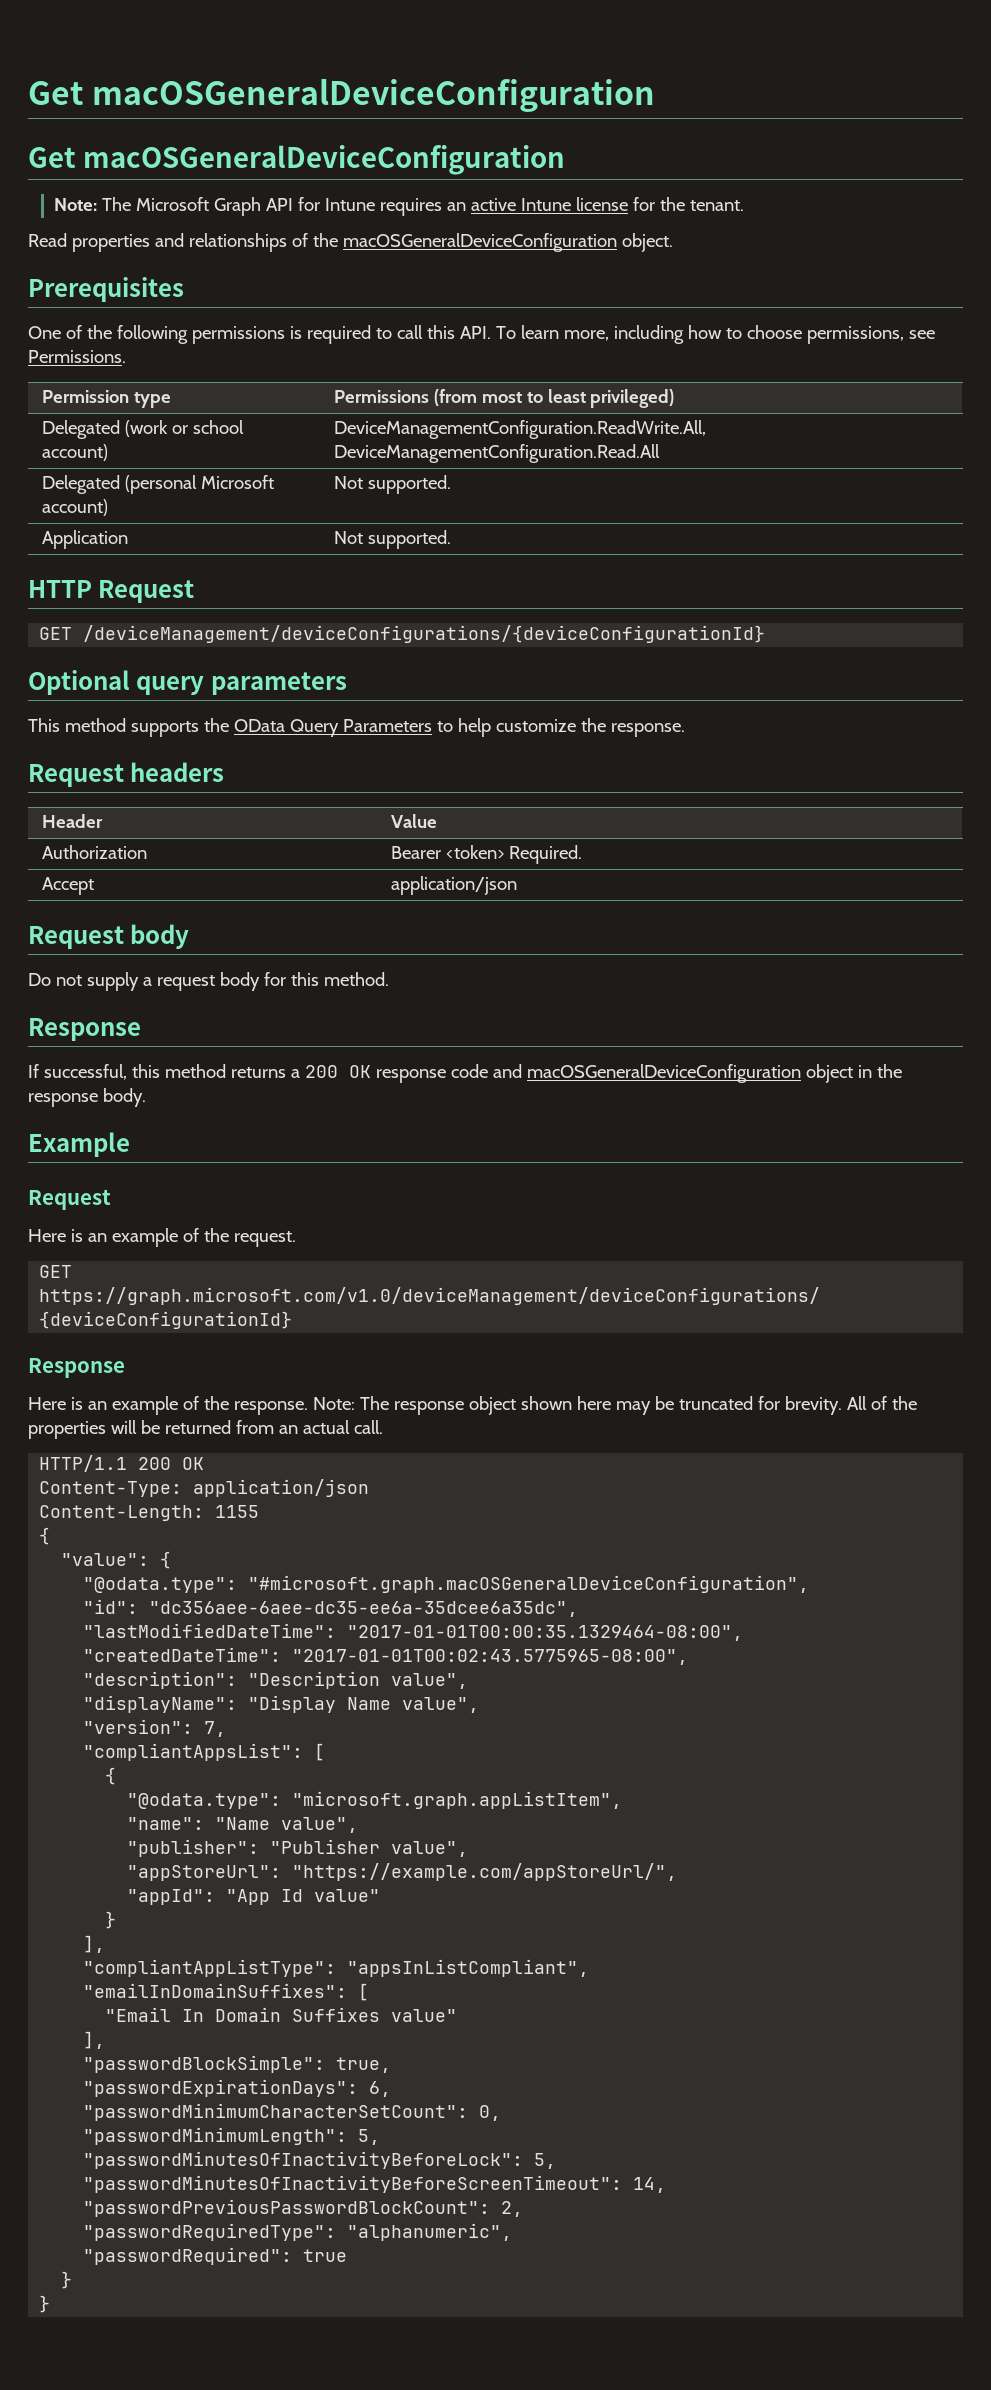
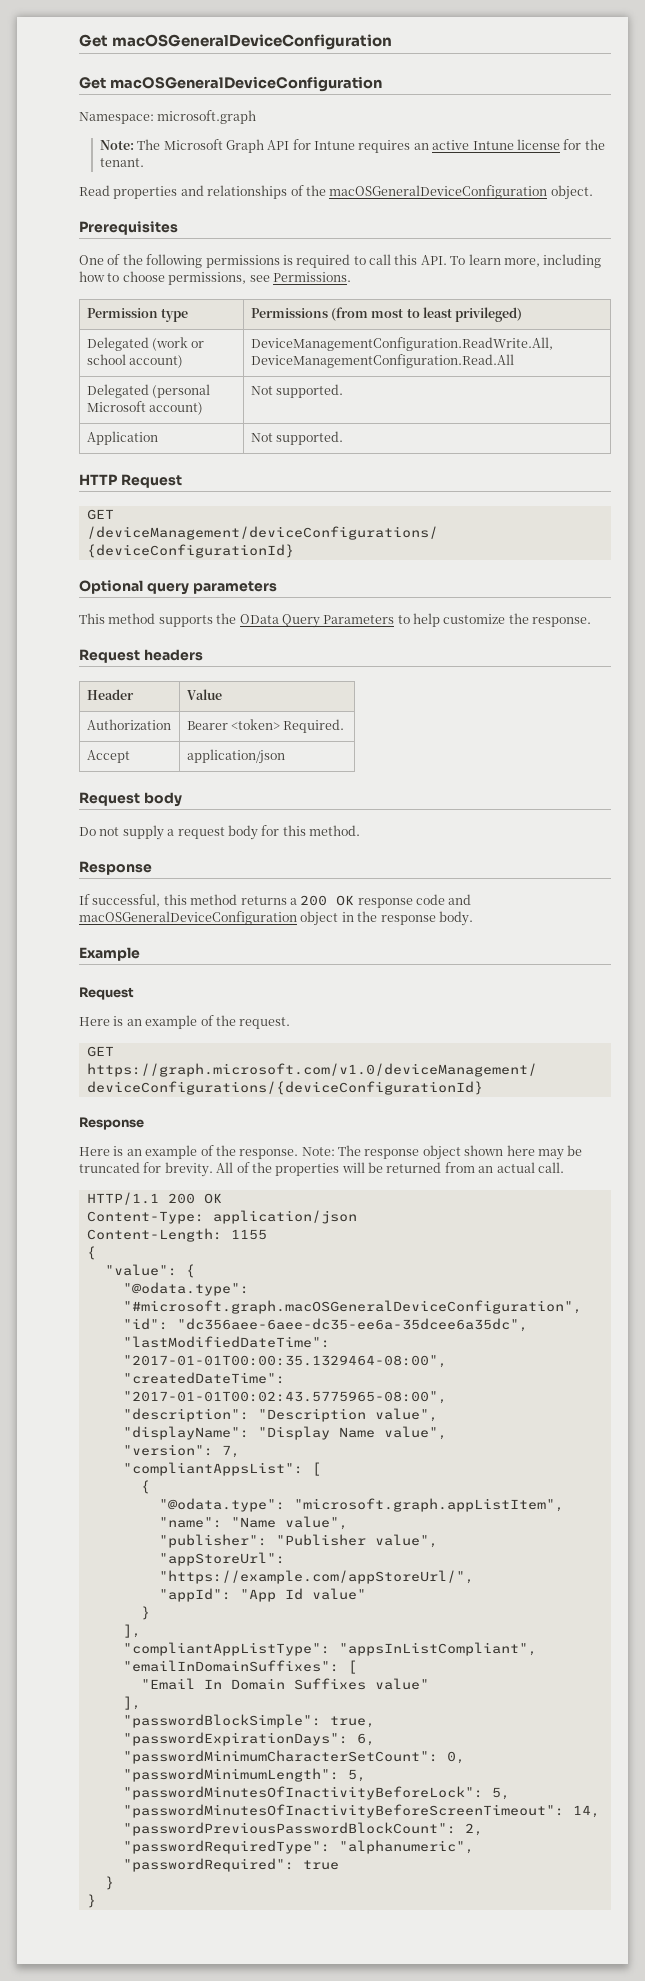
(566, 160) none -> [79,110,257,124] // Namespace: microsoft.graph

